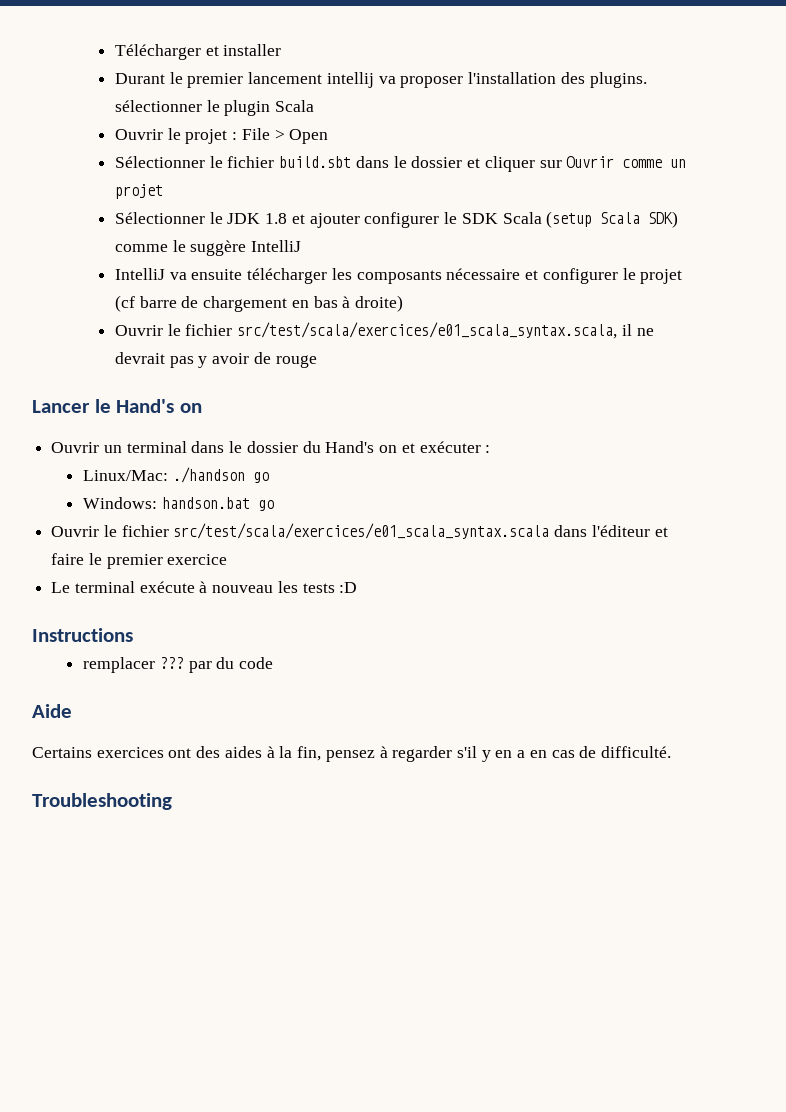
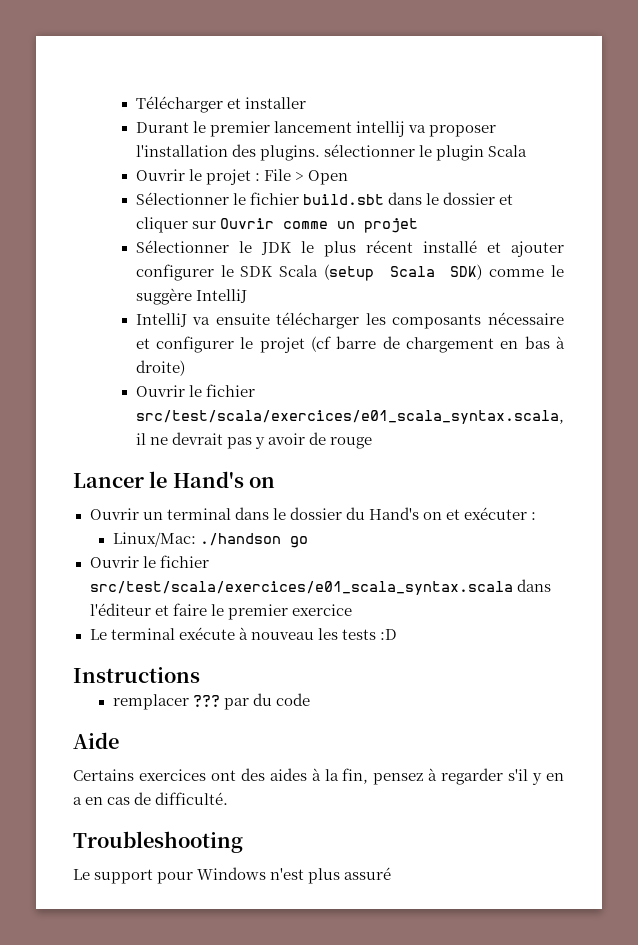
[265,213,288,224] 1.8 -> [300,240,477,257] le plus récent installé
[83,497,274,511] // Windows: handson.bat go -> (308, 542) none
(172, 801) none -> [73,867,392,884] // Le support pour Windows n'est plus assuré

